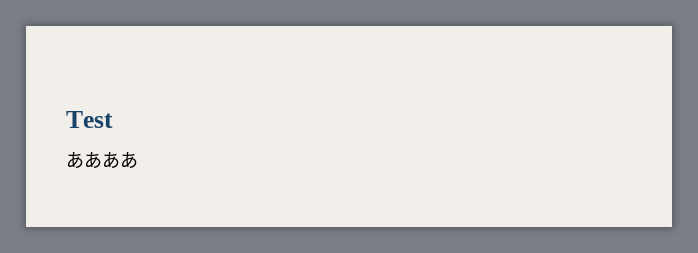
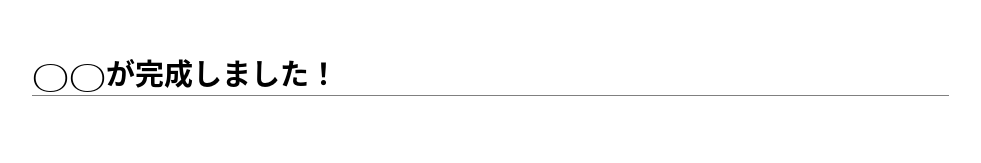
[66,111,113,128] [66,151,138,169] Test // ああああ -> [32,58,338,92] ○○が完成しました！

